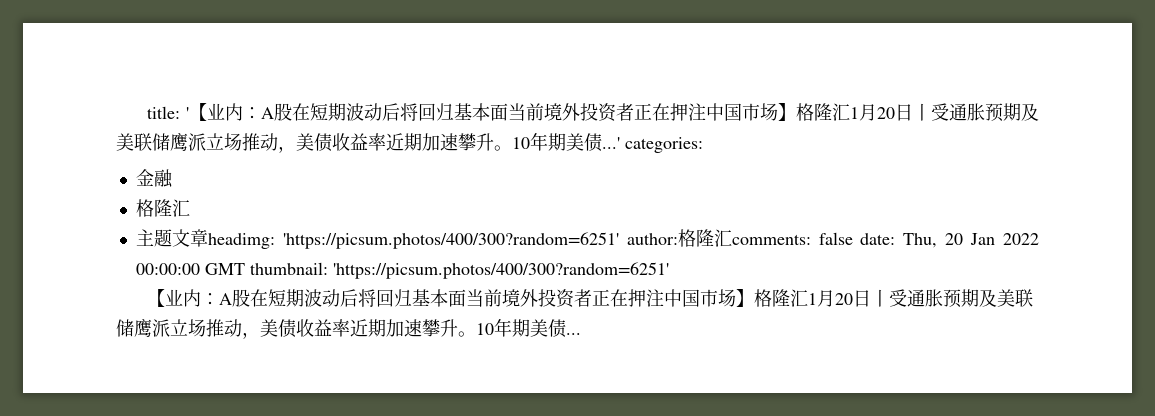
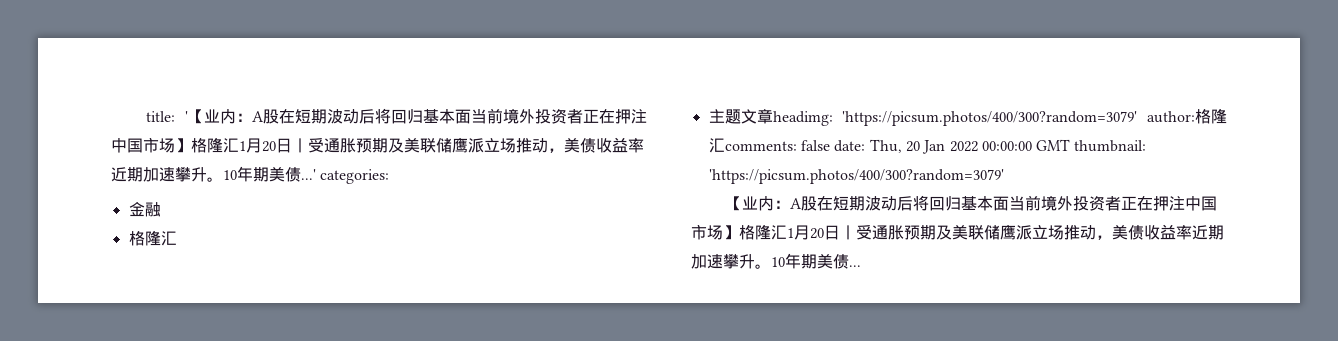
[282,232,619,249] 'https://picsum.photos/400/300?random=6251' -> [842,111,1138,126] 'https://picsum.photos/400/300?random=3079'
[332,262,669,279] 'https://picsum.photos/400/300?random=6251' -> [708,169,1004,184] 'https://picsum.photos/400/300?random=3079'

